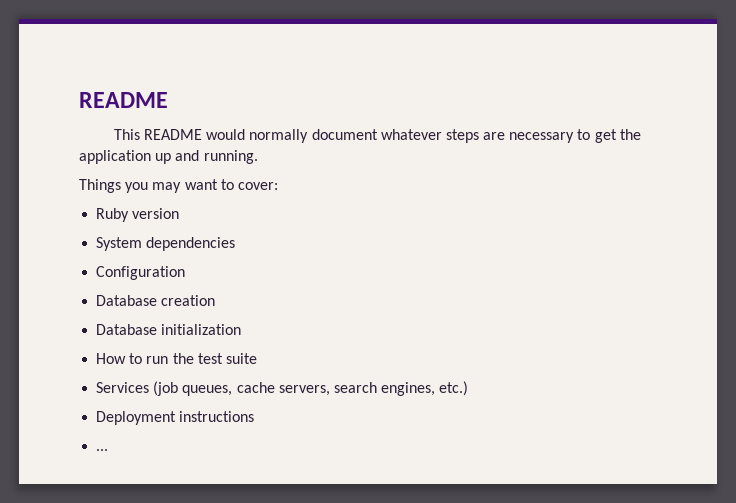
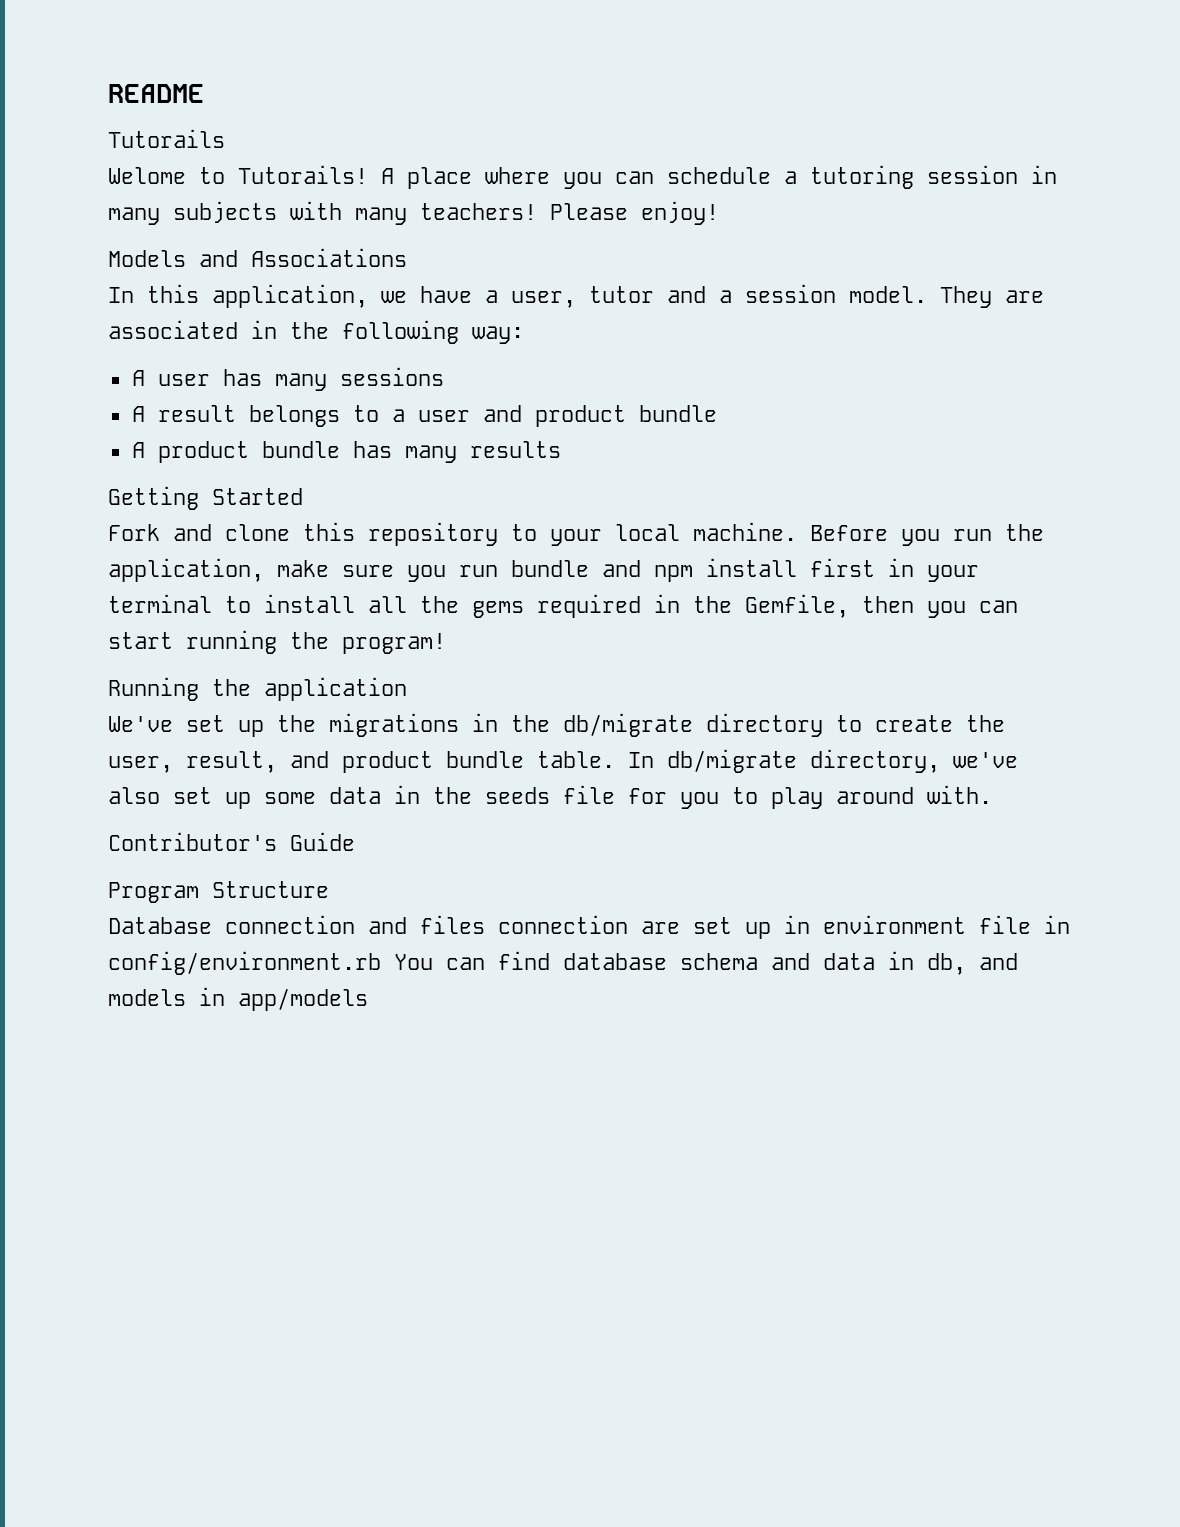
[113,129,641,143] [79,150,258,164] [79,179,278,193] [96,208,180,222] [96,237,236,251] [96,266,186,280] [96,295,216,306] [96,324,242,335] [96,353,257,364] [96,381,469,396] [96,411,255,425] [96,449,109,451] This README would normally document whatever steps are necessary to get the application up and running. // Things you may want to cover: // Ruby version // System dependencies // Configuration // Database creation // Database initialization // How to run the test suite // Services (job queues, cache servers, search engines, etc.) // Deployment instructions // ... -> [108,129,225,148] [108,165,1057,189] [108,201,719,225] [108,248,407,267] [108,284,1044,308] [108,320,524,344] [131,367,444,391] [131,405,717,427] [131,441,561,463] [108,486,303,510] [108,522,1044,546] [108,558,979,582] [108,594,1018,618] [108,630,446,654] [108,677,407,701] [108,713,1005,737] [108,749,1018,773] [108,785,992,809] [108,832,355,851] [108,881,329,903] [108,915,1070,939] [108,951,1018,975] [108,987,368,1011] Tutorails // Welome to Tutorails! A place where you can schedule a tutoring session in many subjects with many teachers! Please enjoy! // Models and Associations // In this application, we have a user, tutor and a session model. They are associated in the following way: // A user has many sessions // A result belongs to a user and product bundle // A product bundle has many results // Getting Started // Fork and clone this repository to your local machine. Before you run the application, make sure you run bundle and npm install first in your terminal to install all the gems required in the Gemfile, then you can start running the program! // Running the application // We've set up the migrations in the db/migrate directory to create the user, result, and product bundle table. In db/migrate directory, we've also set up some data in the seeds file for you to play around with. // Contributor's Guide // Program Structure // Database connection and files connection are set up in environment file in config/environment.rb You can find database schema and data in db, and models in app/models

